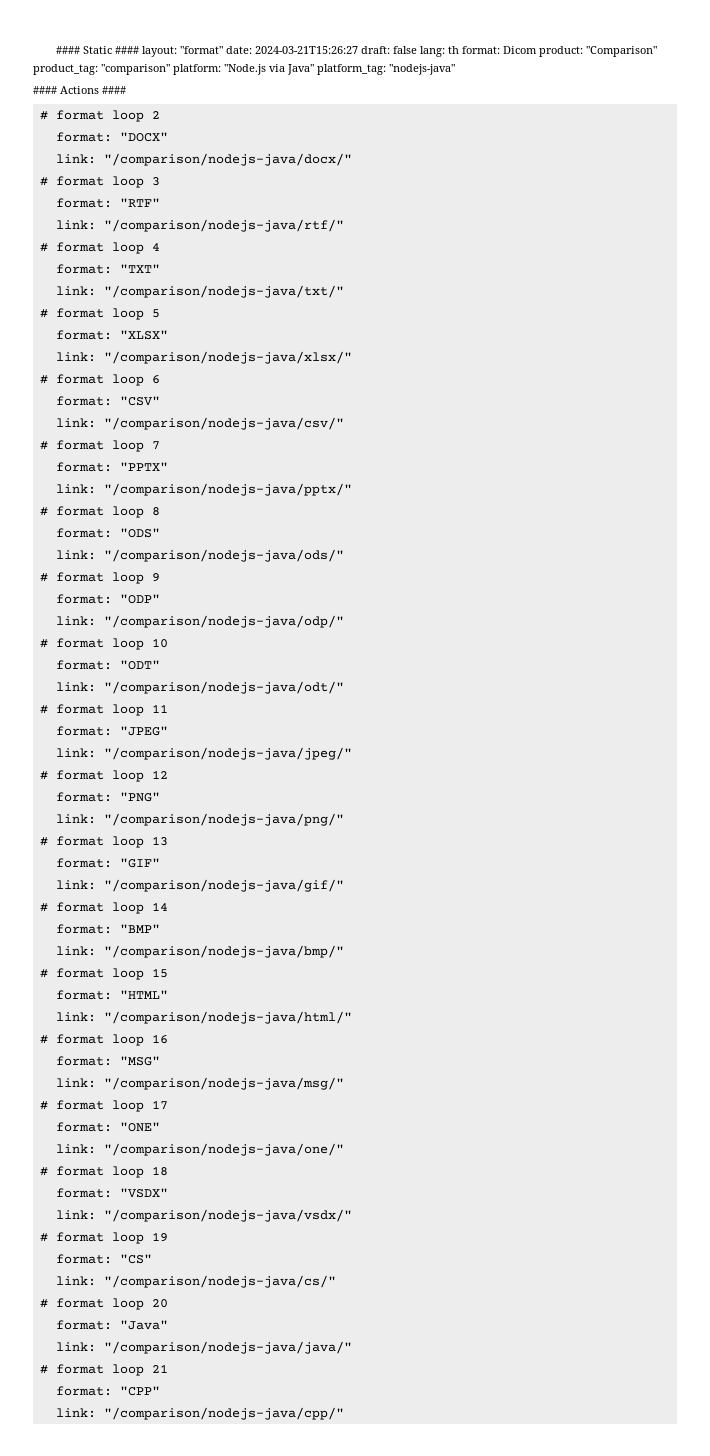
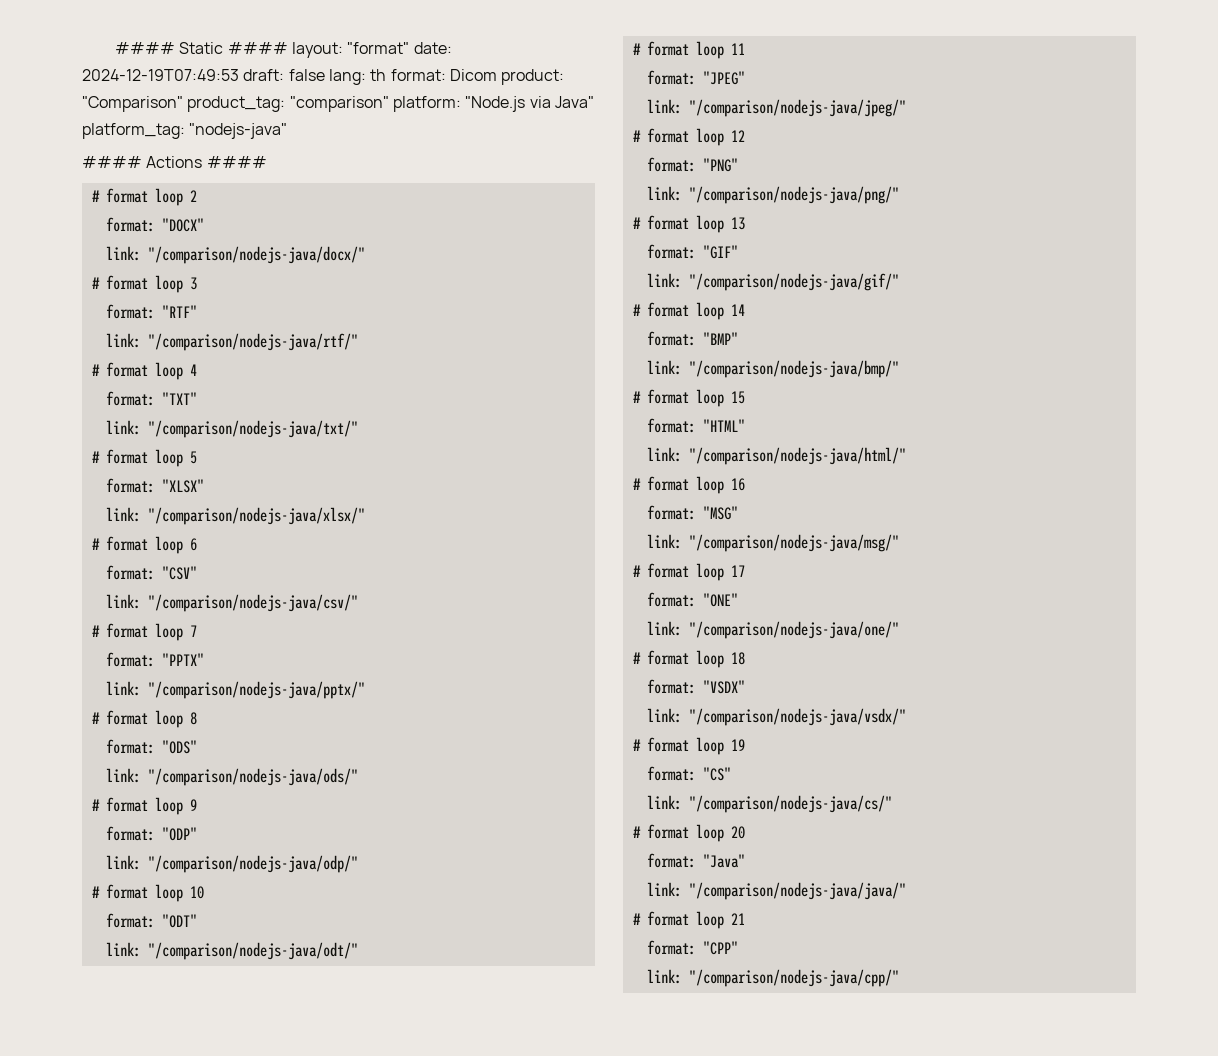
[255,46,359,54] 2024-03-21T15:26:27 -> [82,69,239,81] 2024-12-19T07:49:53

